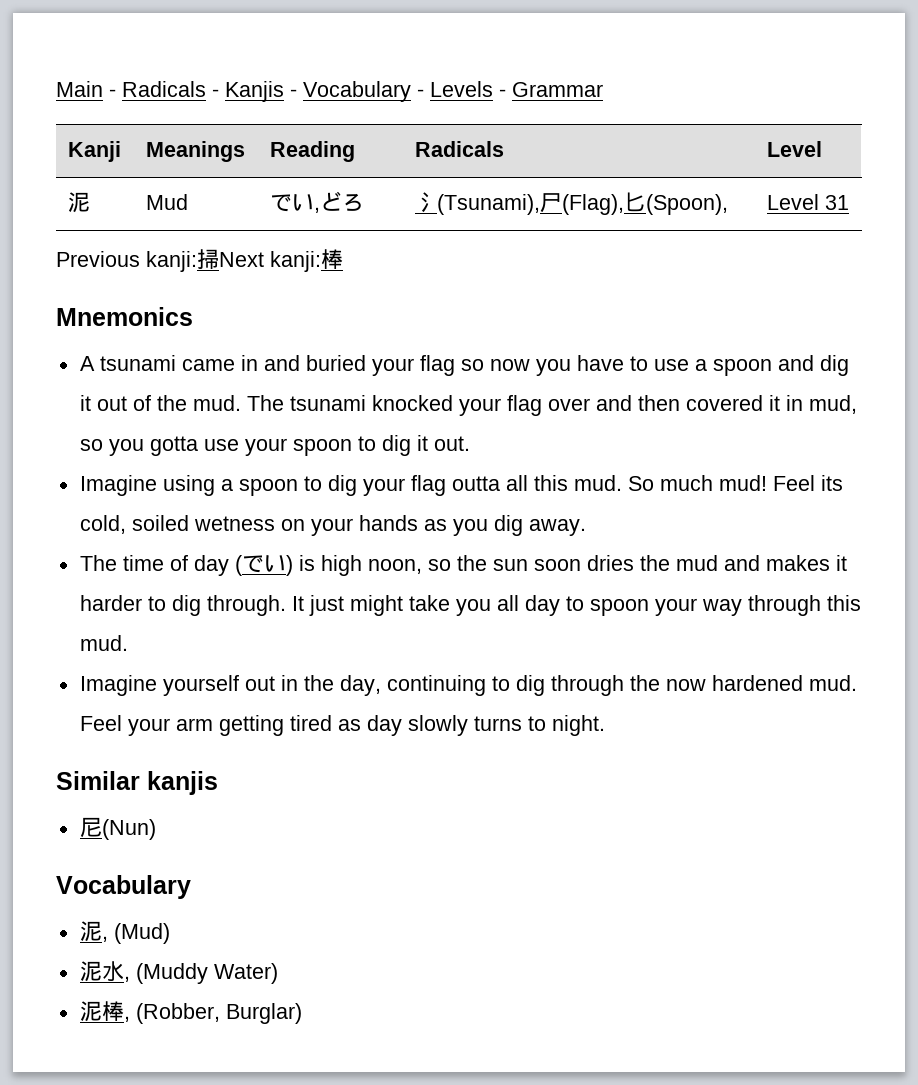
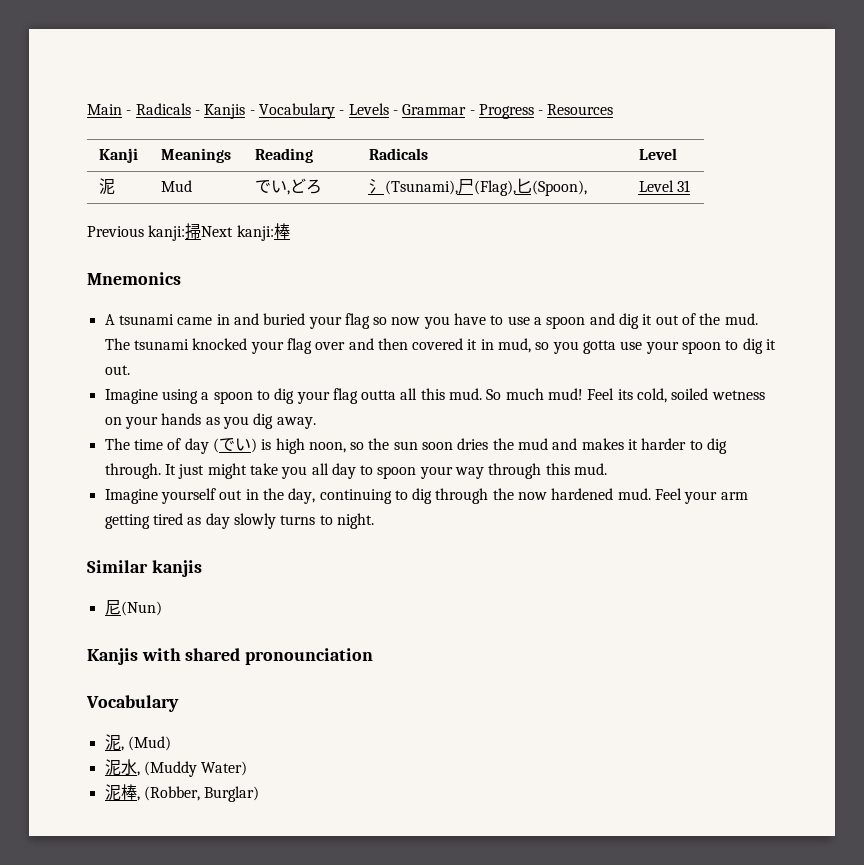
(603, 89) none -> [469,104,614,119] - Progress - Resources
(156, 829) none -> [87,648,374,665] // Kanjis with shared pronounciation

